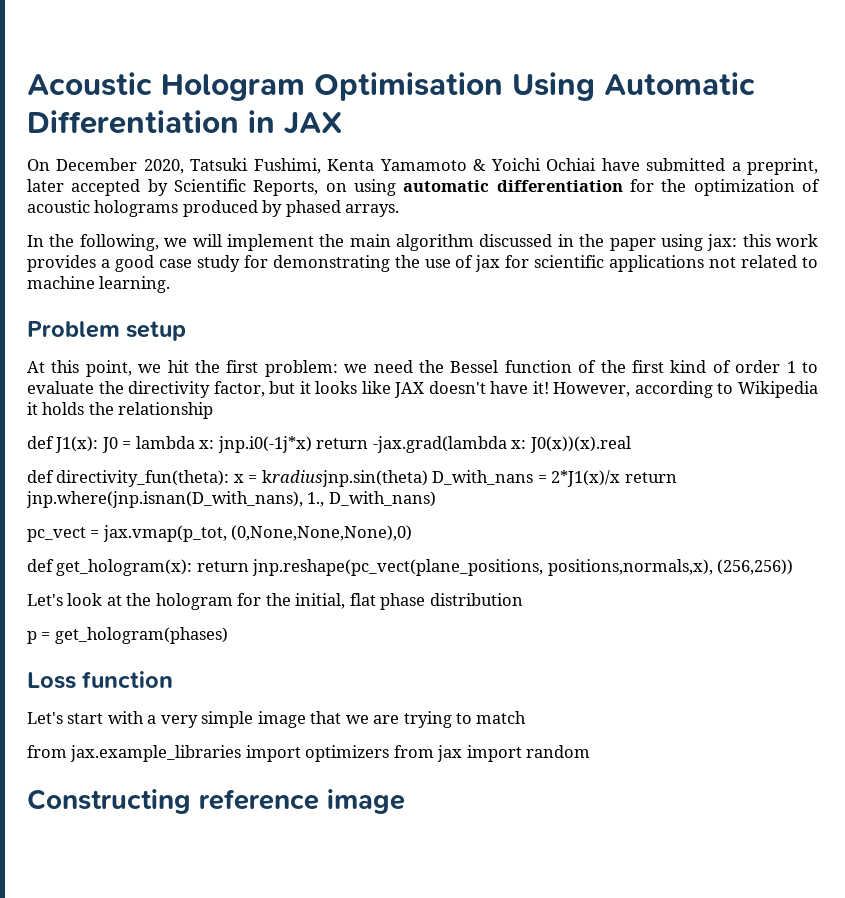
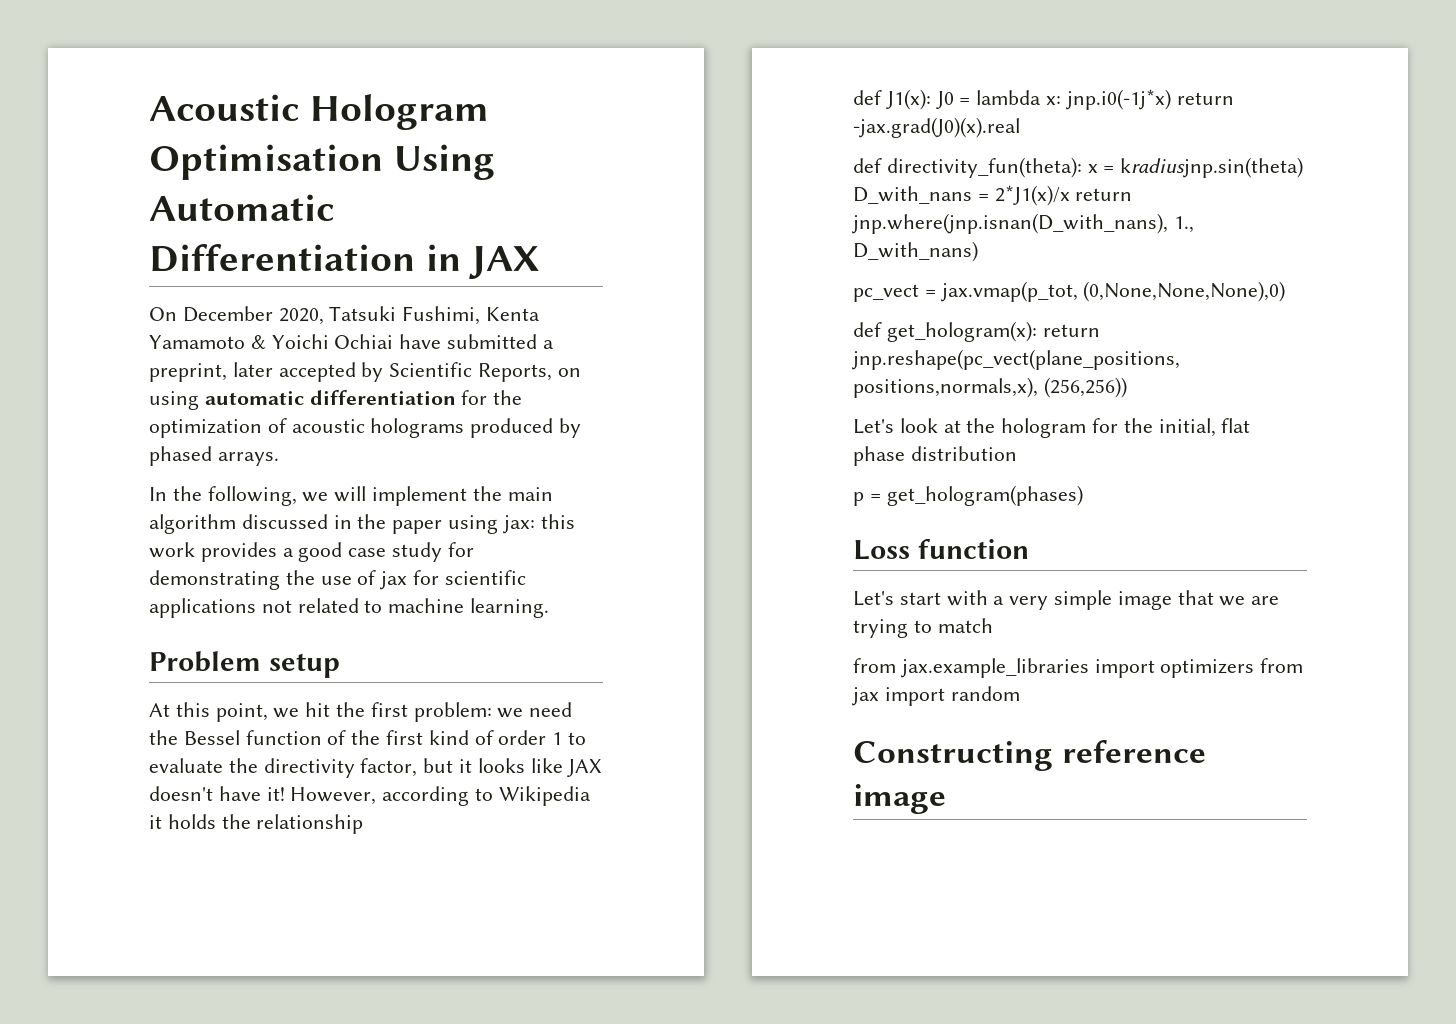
[372,436,631,453] -jax.grad(lambda x: J0(x))(x).real -> [853,117,1020,138] -jax.grad(J0)(x).real

